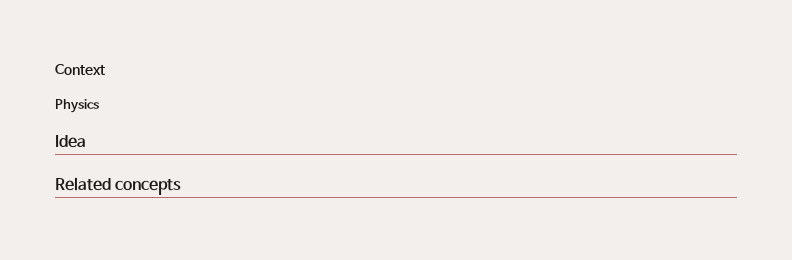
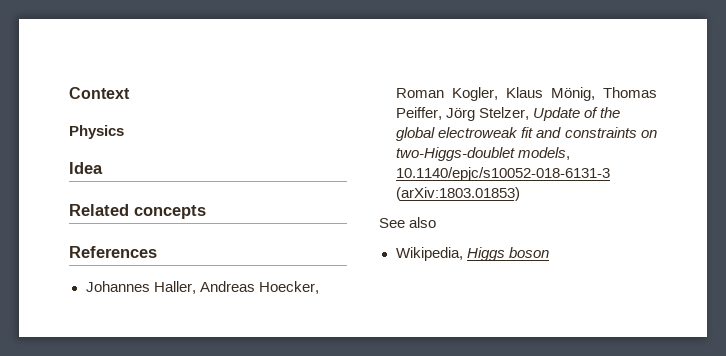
(182, 187) none -> [69,246,157,258] [85,281,319,294] [395,87,657,101] [395,107,620,121] [395,127,657,141] [395,147,570,161] [395,167,610,181] [395,187,520,201] [379,217,437,228] [395,247,549,261] // References // Johannes Haller, Andreas Hoecker, Roman Kogler, Klaus Mönig, Thomas Peiffer, Jörg Stelzer, Update of the global electroweak fit and constraints on two-Higgs-doublet models, 10.1140/epjc/s10052-018-6131-3 (arXiv:1803.01853) // See also // Wikipedia, Higgs boson

